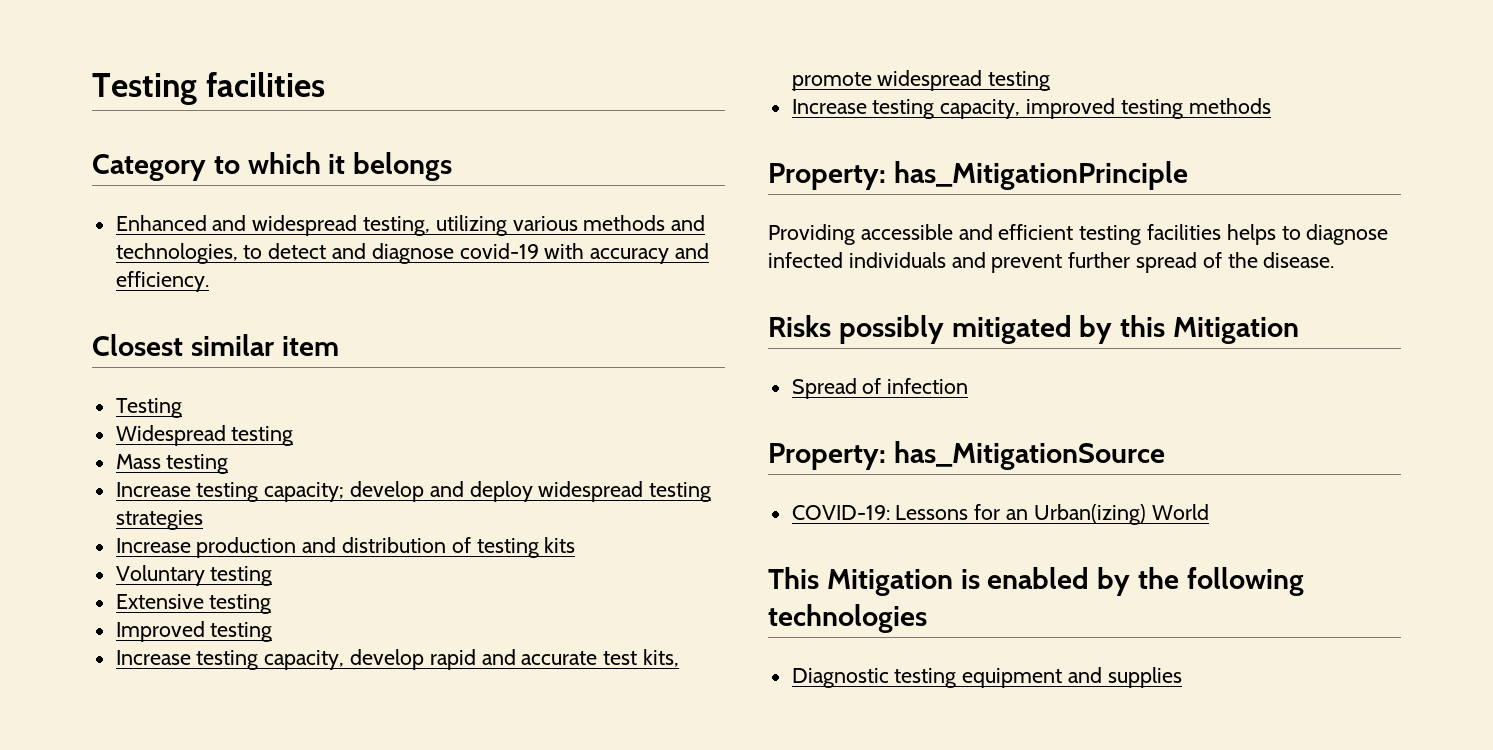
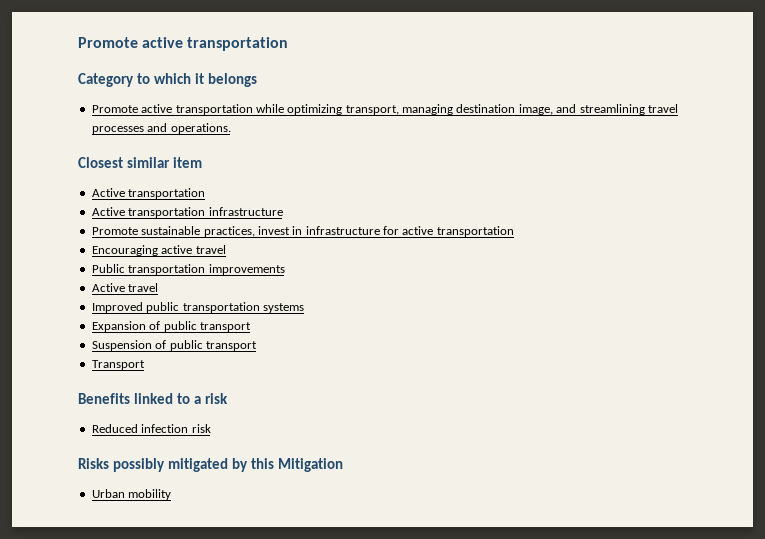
[92,72,326,105] Testing facilities -> [78,37,289,51] Promote active transportation
[115,215,706,236] [115,243,710,264] [115,271,209,292] [92,334,339,356] [115,398,182,418] [115,425,294,446] [115,454,229,474] [115,481,712,502] [115,510,203,530] [115,537,576,558] [115,565,273,586] [115,594,272,614] [115,621,273,642] [115,649,680,670] [791,70,1051,91] [791,98,1271,119] [768,161,1188,190] [768,224,1389,245] [768,252,1335,273] Enhanced and widespread testing, utilizing various methods and technologies, to detect and diagnose covid-19 with accuracy and efficiency. // Closest similar item // Testing // Widespread testing // Mass testing // Increase testing capacity; develop and deploy widespread testing strategies // Increase production and distribution of testing kits // Voluntary testing // Extensive testing // Improved testing // Increase testing capacity, develop rapid and accurate test kits, promote widespread testing // Increase testing capacity, improved testing methods // Property: has_MitigationPrinciple // Providing accessible and efficient testing facilities helps to diagnose infected individuals and prevent further spread of the disease. -> [91,104,678,115] [91,123,231,134] [78,157,202,168] [91,188,206,199] [91,207,283,218] [91,226,514,237] [91,245,226,256] [91,264,285,275] [91,283,159,292] [91,302,304,313] [91,321,251,332] [91,340,257,351] [91,360,145,370] [78,393,228,404] [91,424,211,433] Promote active transportation while optimizing transport, managing destination image, and streamlining travel processes and operations. // Closest similar item // Active transportation // Active transportation infrastructure // Promote sustainable practices, invest in infrastructure for active transportation // Encouraging active travel // Public transportation improvements // Active travel // Improved public transportation systems // Expansion of public transport // Suspension of public transport // Transport // Benefits linked to a risk // Reduced infection risk
[791,378,969,399] [768,441,1165,470] [791,504,1209,525] [768,567,1304,596] [768,604,927,633] [791,667,1182,688] Spread of infection // Property: has_MitigationSource // COVID-19: Lessons for an Urban(izing) World // This Mitigation is enabled by the following technologies // Diagnostic testing equipment and supplies -> [91,489,172,500] Urban mobility

